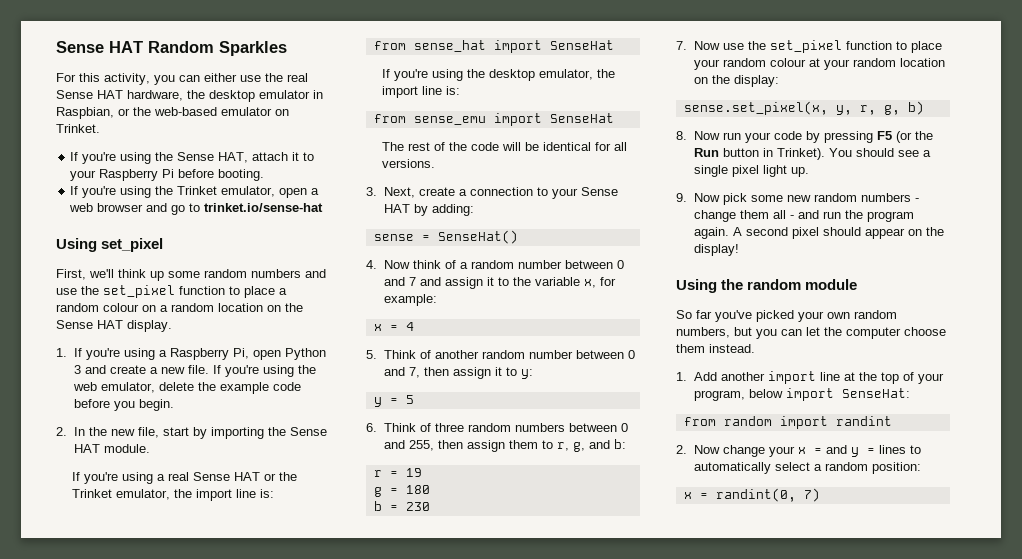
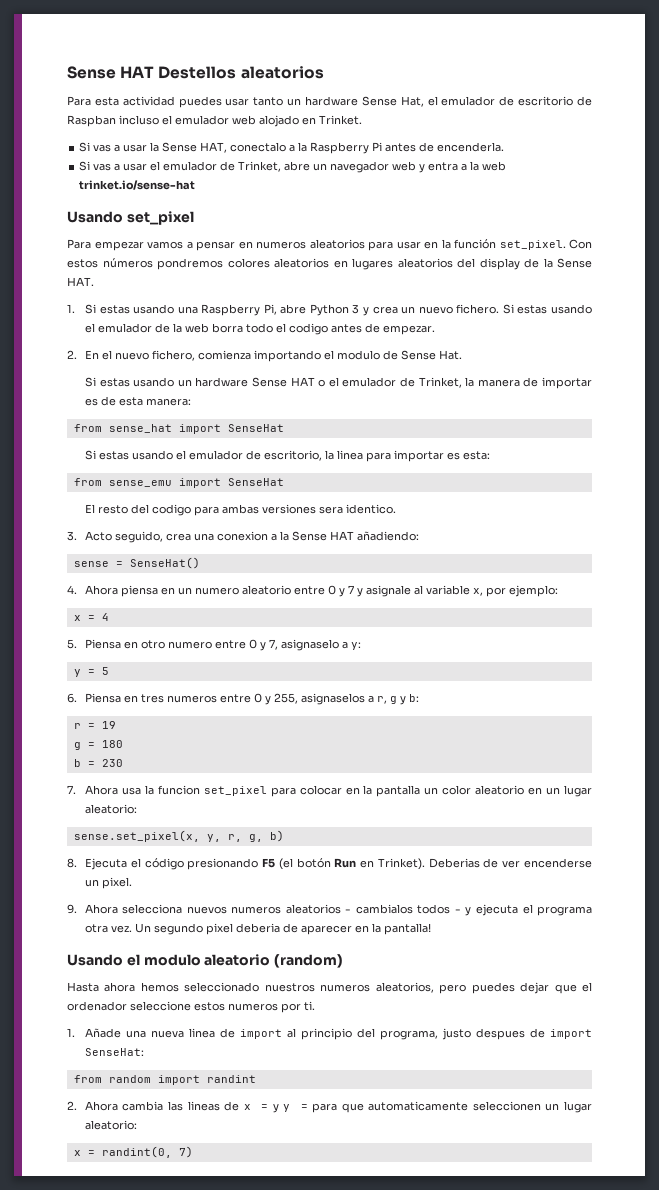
[56,41,287,56] [56,73,308,85] [56,90,323,102] [56,107,289,119] [56,124,100,133] [70,152,315,164] [70,169,265,181] [70,186,320,198] [69,203,324,215] [56,238,164,252] [56,269,326,281] [56,285,287,298] [56,303,303,312] [56,320,172,332] [56,348,326,360] [73,365,316,377] [72,382,301,394] [73,399,174,411] [56,427,327,439] [73,444,150,453] [71,472,297,484] [71,489,274,501] [373,40,614,53] [381,69,615,81] [381,86,460,98] [373,113,614,126] [381,142,627,151] [381,159,435,168] [366,187,618,199] [383,204,474,216] [373,230,518,244] [366,260,624,269] [383,277,616,289] [383,294,437,306] [373,322,414,331] [366,350,635,359] [383,367,517,379] Sense HAT Random Sparkles // For this activity, you can either use the real Sense HAT hardware, the desktop emulator in Raspbian, or the web-based emulator on Trinket. // If you're using the Sense HAT, attach it to your Raspberry Pi before booting. // If you're using the Trinket emulator, open a web browser and go to trinket.io/sense-hat // Using set_pixel // First, we'll think up some random numbers and use the set_pixel function to place a random colour on a random location on the Sense HAT display. // 1. If you're using a Raspberry Pi, open Python 3 and create a new file. If you're using the web emulator, delete the example code before you begin. // 2. In the new file, start by importing the Sense HAT module. // If you're using a real Sense HAT or the Trinket emulator, the import line is: // from sense_hat import SenseHat // If you're using the desktop emulator, the import line is: // from sense_emu import SenseHat // The rest of the code will be identical for all versions. // 3. Next, create a connection to your Sense HAT by adding: // sense = SenseHat() // 4. Now think of a random number between 0 and 7 and assign it to the variable x, for example: // x = 4 // 5. Think of another random number between 0 and 7, then assign it to -> [67,66,324,79] [67,96,592,108] [67,115,362,127] [79,142,505,154] [79,161,507,173] [79,180,196,190] [67,211,194,225] [67,239,592,251] [67,258,592,270] [67,277,94,286] [67,304,592,316] [84,323,435,335] [67,350,462,362] [84,377,592,389] [84,396,191,406] [73,424,284,434] [84,450,490,462] [73,478,284,488] [84,504,396,516] [67,531,419,543] [73,557,200,569] [67,585,558,597] [73,613,109,621] [67,639,348,651] Sense HAT Destellos aleatorios // Para esta actividad puedes usar tanto un hardware Sense Hat, el emulador de escritorio de Raspban incluso el emulador web alojado en Trinket. // Si vas a usar la Sense HAT, conectalo a la Raspberry Pi antes de encenderla. // Si vas a usar el emulador de Trinket, abre un navegador web y entra a la web trinket.io/sense-hat // Usando set_pixel // Para empezar vamos a pensar en numeros aleatorios para usar en la función set_pixel. Con estos números pondremos colores aleatorios en lugares aleatorios del display de la Sense HAT. // 1. Si estas usando una Raspberry Pi, abre Python 3 y crea un nuevo fichero. Si estas usando el emulador de la web borra todo el codigo antes de empezar. // 2. En el nuevo fichero, comienza importando el modulo de Sense Hat. // Si estas usando un hardware Sense HAT o el emulador de Trinket, la manera de importar es de esta manera: // from sense_hat import SenseHat // Si estas usando el emulador de escritorio, la linea para importar es esta: // from sense_emu import SenseHat // El resto del codigo para ambas versiones sera identico. // 3. Acto seguido, crea una conexion a la Sense HAT añadiendo: // sense = SenseHat() // 4. Ahora piensa en un numero aleatorio entre 0 y 7 y asignale al variable x, por ejemplo: // x = 4 // 5. Piensa en otro numero entre 0 y 7, asignaselo a
[383,423,628,432] [383,440,610,452] Think of three random numbers between 0 and 255, then assign them to r, g, and -> [84,693,406,705] Piensa en tres numeros entre 0 y 255, asignaselos a r, g y
[693,40,942,53] [693,58,945,70] [693,75,779,87] Now use the set_pixel function to place your random colour at your random location on the display: -> [84,785,592,797] [84,804,137,814] Ahora usa la funcion set_pixel para colocar en la pantalla un color aleatorio en un lugar aleatorio:
[693,131,933,143] [693,148,931,160] [693,165,809,177] [676,193,919,205] [693,210,914,222] [693,227,944,239] [693,244,739,256] [676,279,858,293] [676,310,897,322] [676,327,946,339] [676,344,755,353] [676,371,944,384] [693,389,783,401] Now run your code by pressing F5 (or the Run button in Trinket). You should see a single pixel light up. // 9. Now pick some new random numbers - change them all - and run the program again. A second pixel should appear on the display! // Using the random module // So far you've picked your own random numbers, but you can let the computer choose them instead. // 1. Add another import line at the top of your program, below -> [84,858,592,870] [84,877,132,889] [67,904,592,916] [84,923,431,935] [67,954,344,968] [67,982,592,994] [67,1001,315,1013] [67,1028,545,1040] Ejecuta el código presionando F5 (el botón Run en Trinket). Deberias de ver encenderse un pixel. // 9. Ahora selecciona nuevos numeros aleatorios - cambialos todos - y ejecuta el programa otra vez. Un segundo pixel deberia de aparecer en la pantalla! // Usando el modulo aleatorio (random) // Hasta ahora hemos seleccionado nuestros numeros aleatorios, pero puedes dejar que el ordenador seleccione estos numeros por ti. // 1. Añade una nueva linea de import al principio del programa, justo despues de
[693,445,921,457] [693,462,921,474] Now change your x = and y = lines to automatically select a random position: -> [84,1101,592,1113] [84,1120,137,1130] Ahora cambia las lineas de x = y y = para que automaticamente seleccionen un lugar aleatorio:

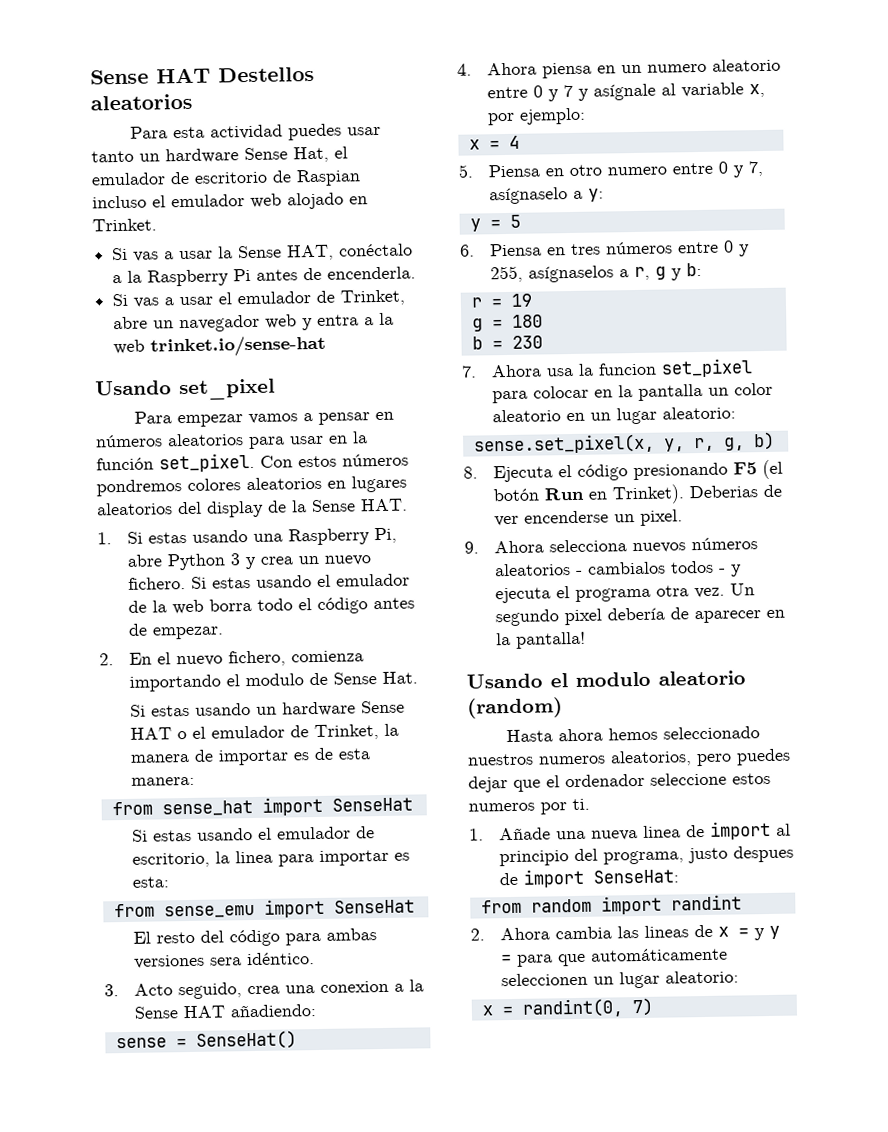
[67,115,116,127] Raspban -> [296,169,361,187] Raspian
[230,142,287,152] conectalo -> [338,243,414,257] conéctalo
[256,241,306,249] numeros -> [95,434,163,448] números
[288,323,328,335] codigo -> [317,597,369,614] código
[151,504,191,516] codigo -> [229,929,281,947] código
[345,504,396,514] identico. -> [246,952,316,966] idéntico.
[365,585,411,597] asignale -> [593,83,657,101] asígnale
[280,639,339,651] asignaselo -> [489,187,569,205] asígnaselo
[166,695,217,703] numeros -> [605,241,674,255] números
[300,693,365,705] asignaselos -> [528,265,615,283] asígnaselos
[231,906,282,914] numeros -> [691,537,759,551] números
[235,923,280,933] deberia -> [607,607,666,621] debería
[368,1101,469,1111] automaticamente -> [590,947,729,962] automáticamente

